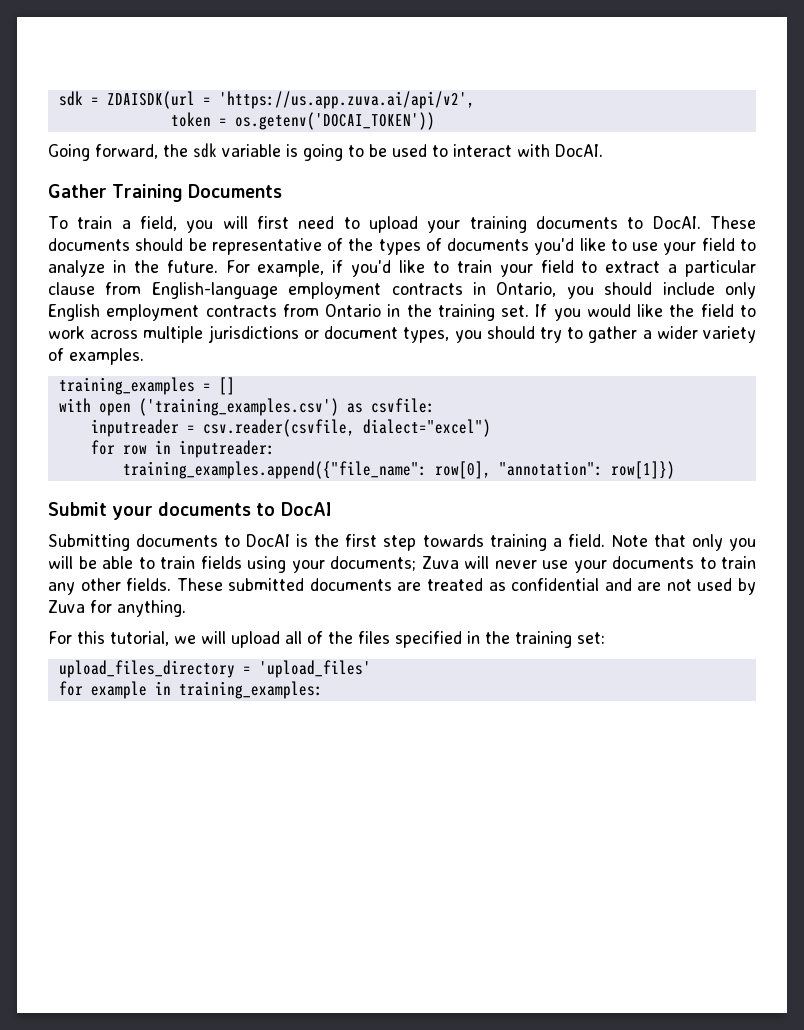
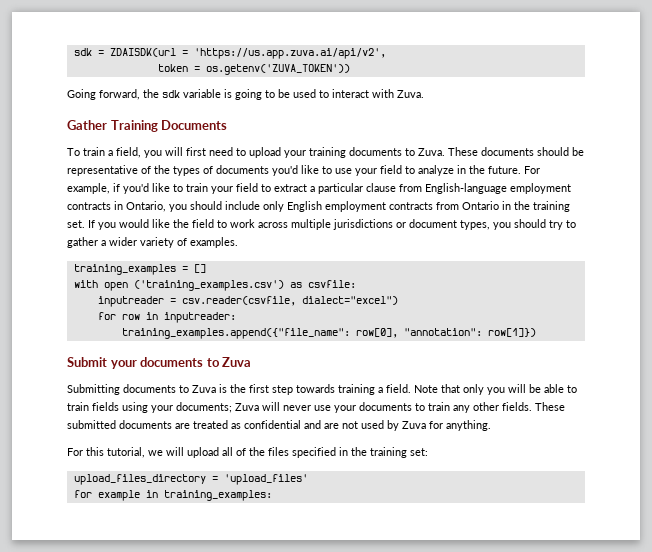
[234,112,435,130] os.getenv('DOCAI_TOKEN')) -> [205,64,350,75] os.getenv('ZUVA_TOKEN'))
[555,144,603,157] DocAI. -> [397,90,424,98] Zuva.
[652,216,701,229] DocAI. -> [418,148,445,156] Zuva.
[280,502,331,516] DocAI -> [222,357,252,367] Zuva
[246,534,291,547] DocAI -> [192,385,216,393] Zuva

